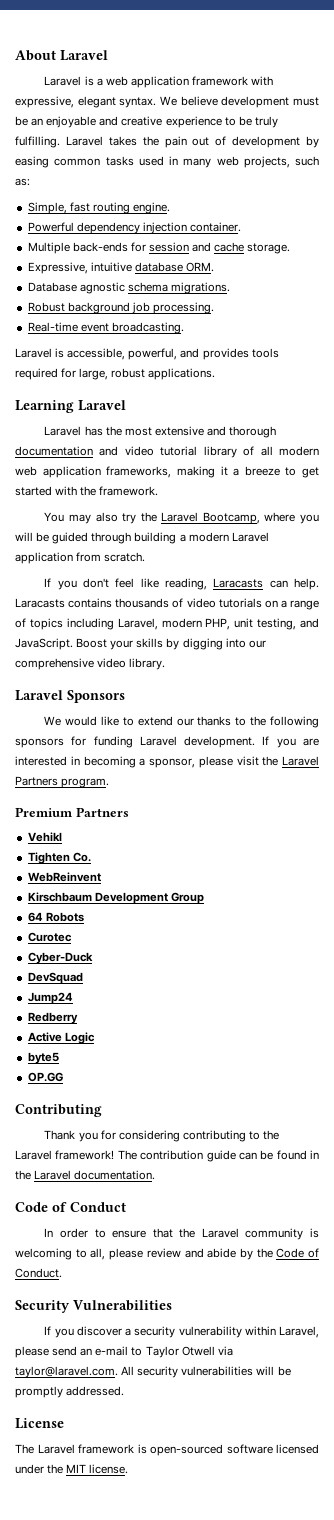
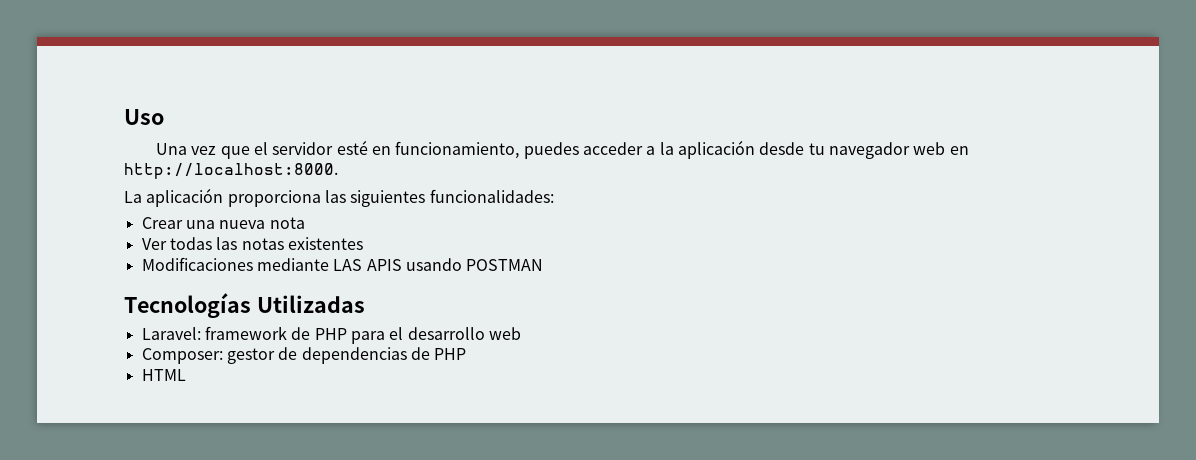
[15,50,108,61] [44,76,274,88] [15,96,319,108] [15,116,278,128] [15,136,319,148] [15,156,319,168] [15,178,30,186] [27,202,170,214] [27,222,241,234] [27,242,291,254] [27,262,214,274] [27,282,230,294] [27,302,214,314] [27,322,184,334] [15,348,279,360] [15,368,216,380] [15,400,126,413] [44,426,277,438] [15,446,319,458] [15,466,319,478] [15,486,159,496] [44,512,319,524] [15,532,269,544] [15,552,146,564] [44,578,319,590] [15,598,319,610] [15,618,319,630] [15,638,266,650] [15,658,166,670] [15,690,125,703] [44,716,320,728] [15,736,319,748] [15,756,319,768] [15,776,110,788] [15,807,129,817] [27,832,62,842] [27,852,91,864] [27,872,101,882] [27,892,204,904] [27,912,84,922] [27,932,72,942] [27,952,93,964] [27,972,83,984] [27,992,73,1004] [27,1012,78,1024] [27,1032,95,1044] [27,1052,59,1064] [27,1072,63,1082] [15,1104,102,1117] [44,1130,280,1142] [15,1150,319,1162] [15,1170,156,1180] [15,1202,126,1212] [44,1228,319,1240] [15,1248,319,1260] [15,1268,62,1278] [15,1300,172,1313] [44,1326,319,1338] [15,1346,233,1358] [15,1366,291,1378] [15,1386,125,1398] [15,1418,64,1429] [15,1444,319,1456] [15,1464,129,1474] About Laravel // Laravel is a web application framework with expressive, elegant syntax. We believe development must be an enjoyable and creative experience to be truly fulfilling. Laravel takes the pain out of development by easing common tasks used in many web projects, such as: // Simple, fast routing engine. // Powerful dependency injection container. // Multiple back-ends for session and cache storage. // Expressive, intuitive database ORM. // Database agnostic schema migrations. // Robust background job processing. // Real-time event broadcasting. // Laravel is accessible, powerful, and provides tools required for large, robust applications. // Learning Laravel // Laravel has the most extensive and thorough documentation and video tutorial library of all modern web application frameworks, making it a breeze to get started with the framework. // You may also try the Laravel Bootcamp, where you will be guided through building a modern Laravel application from scratch. // If you don't feel like reading, Laracasts can help. Laracasts contains thousands of video tutorials on a range of topics including Laravel, modern PHP, unit testing, and JavaScript. Boost your skills by digging into our comprehensive video library. // Laravel Sponsors // We would like to extend our thanks to the following sponsors for funding Laravel development. If you are interested in becoming a sponsor, please visit the Laravel Partners program. // Premium Partners // Vehikl // Tighten Co. // WebReinvent // Kirschbaum Development Group // 64 Robots // Curotec // Cyber-Duck // DevSquad // Jump24 // Redberry // Active Logic // byte5 // OP.GG // Contributing // Thank you for considering contributing to the Laravel framework! The contribution guide can be found in the Laravel documentation. // Code of Conduct // In order to ensure that the Laravel community is welcoming to all, please review and abide by the Code of Conduct. // Security Vulnerabilities // If you discover a security vulnerability within Laravel, please send an e-mail to Taylor Otwell via taylor@laravel.com. All security vulnerabilities will be promptly addressed. // License // The Laravel framework is open-sourced software licensed under the MIT license. -> [124,109,164,125] [156,140,969,159] [124,163,338,179] [124,188,554,207] [141,217,305,229] [141,237,363,250] [141,257,544,271] [124,293,365,318] [141,326,521,344] [141,347,467,364] [141,369,186,381] Uso // Una vez que el servidor esté en funcionamiento, puedes acceder a la aplicación desde tu navegador web en http://localhost:8000. // La aplicación proporciona las siguientes funcionalidades: // Crear una nueva nota // Ver todas las notas existentes // Modificaciones mediante LAS APIS usando POSTMAN // Tecnologías Utilizadas // Laravel: framework de PHP para el desarrollo web // Composer: gestor de dependencias de PHP // HTML

